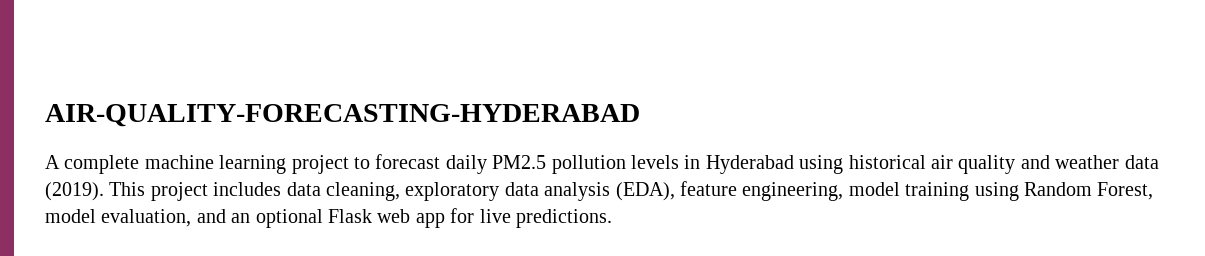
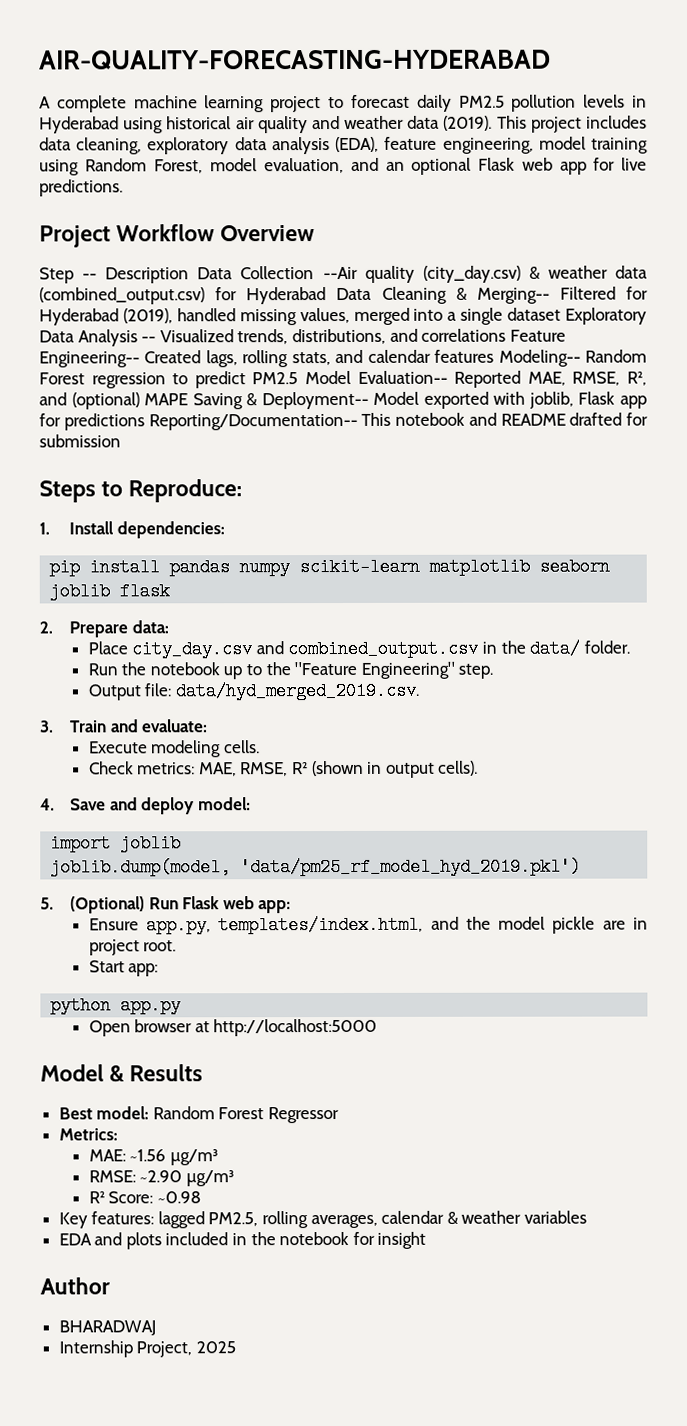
(612, 218) none -> [39,224,316,248] [39,265,649,284] [39,286,648,305] [39,307,647,326] [39,328,566,347] [39,349,647,368] [39,370,647,389] [39,391,647,410] [39,412,648,431] [39,434,121,448] [39,479,243,503] [39,521,225,539] [49,557,611,577] [49,582,171,601] [39,620,169,638] [87,639,630,659] [87,661,494,680] [87,681,419,701] [40,719,209,733] [88,740,260,758] [88,760,479,778] [40,797,251,815] [50,834,182,853] [50,857,582,877] [40,896,292,914] [88,915,648,935] [88,939,177,956] [88,960,159,977] [50,996,182,1015] [88,1018,378,1037] [40,1064,204,1083] [58,1106,340,1124] [58,1128,118,1141] [88,1149,218,1166] [88,1170,234,1187] [88,1191,201,1204] [58,1210,588,1229] [58,1231,427,1250] [40,1277,110,1295] [58,1320,156,1336] [58,1340,236,1358] // Project Workflow Overview // Step -- Description Data Collection --Air quality (city_day.csv) & weather data (combined_output.csv) for Hyderabad Data Cleaning & Merging-- Filtered for Hyderabad (2019), handled missing values, merged into a single dataset Exploratory Data Analysis -- Visualized trends, distributions, and correlations Feature Engineering-- Created lags, rolling stats, and calendar features Modeling-- Random Forest regression to predict PM2.5 Model Evaluation-- Reported MAE, RMSE, R², and (optional) MAPE Saving & Deployment-- Model exported with joblib, Flask app for predictions Reporting/Documentation-- This notebook and README drafted for submission // Steps to Reproduce: // 1. Install dependencies: // pip install pandas numpy scikit-learn matplotlib seaborn joblib flask // 2. Prepare data: // Place city_day.csv and combined_output.csv in the data/ folder. // Run the notebook up to the "Feature Engineering" step. // Output file: data/hyd_merged_2019.csv. // 3. Train and evaluate: // Execute modeling cells. // Check metrics: MAE, RMSE, R² (shown in output cells). // 4. Save and deploy model: // import joblib // joblib.dump(model, 'data/pm25_rf_model_hyd_2019.pkl') // 5. (Optional) Run Flask web app: // Ensure app.py, templates/index.html, and the model pickle are in project root. // Start app: // python app.py // Open browser at http://localhost:5000 // Model & Results // Best model: Random Forest Regressor // Metrics: // MAE: ~1.56 µg/m³ // RMSE: ~2.90 µg/m³ // R² Score: ~0.98 // Key features: lagged PM2.5, rolling averages, calendar & weather variables // EDA and plots included in the notebook for insight // Author // BHARADWAJ // Internship Project, 2025

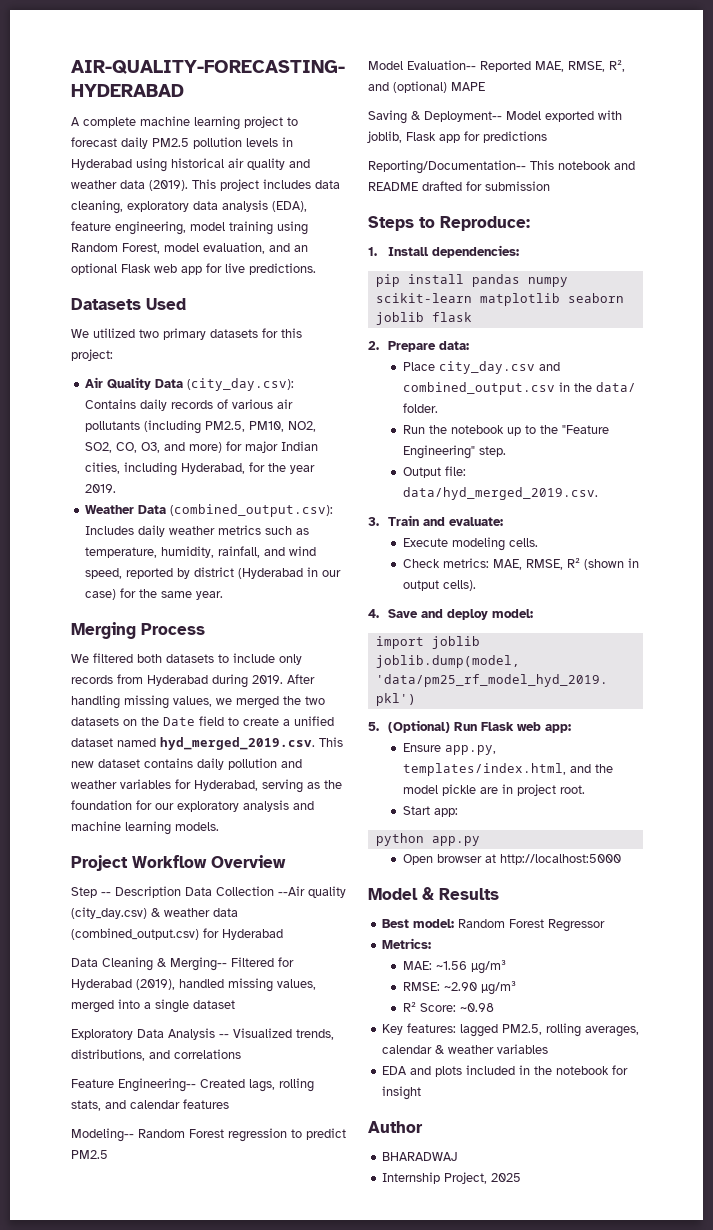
(123, 188) none -> [71,298,186,310] [71,328,302,340] [71,349,113,361] [85,377,295,391] [85,399,294,411] [85,420,317,434] [85,441,319,453] [85,462,316,476] [85,484,117,493] [85,504,334,517] [85,525,310,537] [85,546,317,558] [85,567,342,579] [85,588,224,600] [71,622,205,639] [71,653,302,665] [71,674,315,688] [71,695,325,709] [71,716,334,726] [71,737,343,750] [71,758,302,770] [71,779,342,793] [71,800,314,812] [71,821,219,835] // Datasets Used // We utilized two primary datasets for this project: // Air Quality Data (city_day.csv): Contains daily records of various air pollutants (including PM2.5, PM10, NO2, SO2, CO, O3, and more) for major Indian cities, including Hyderabad, for the year 2019. // Weather Data (combined_output.csv): Includes daily weather metrics such as temperature, humidity, rainfall, and wind speed, reported by district (Hyderabad in our case) for the same year. // Merging Process // We filtered both datasets to include only records from Hyderabad during 2019. After handling missing values, we merged the two datasets on the Date field to create a unified dataset named hyd_merged_2019.csv. This new dataset contains daily pollution and weather variables for Hyderabad, serving as the foundation for our exploratory analysis and machine learning models.
(327, 296) none -> (283, 934) //
(562, 314) none -> (235, 1004) //
(507, 335) none -> (241, 1054) //
(495, 356) none -> (229, 1104) //
(299, 378) none -> (108, 1154) //
(189, 399) none -> (485, 86) //
(145, 422) none -> (547, 137) //

